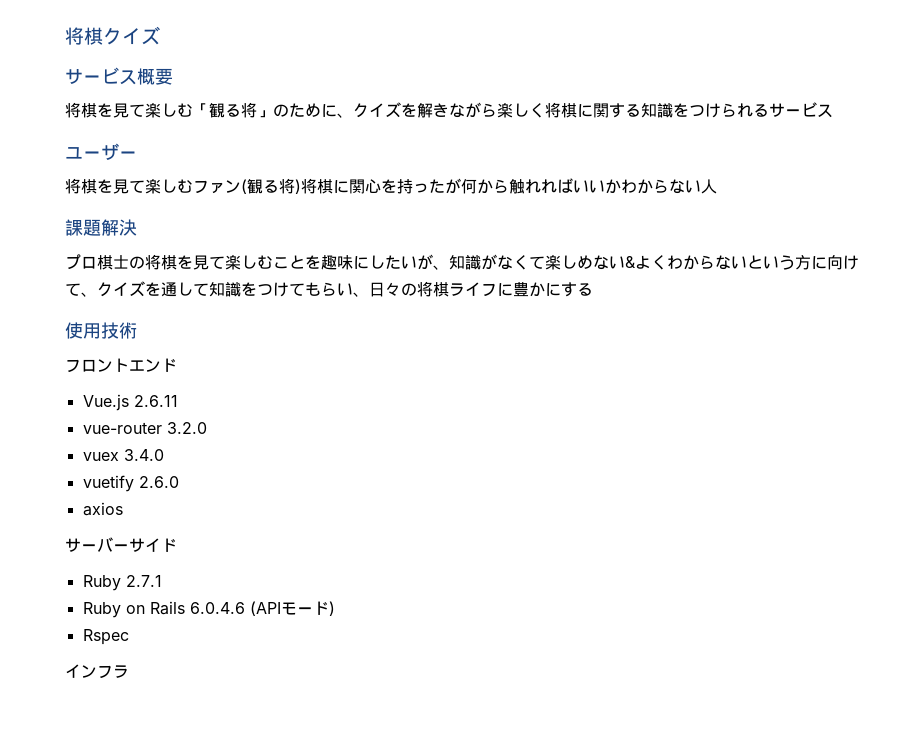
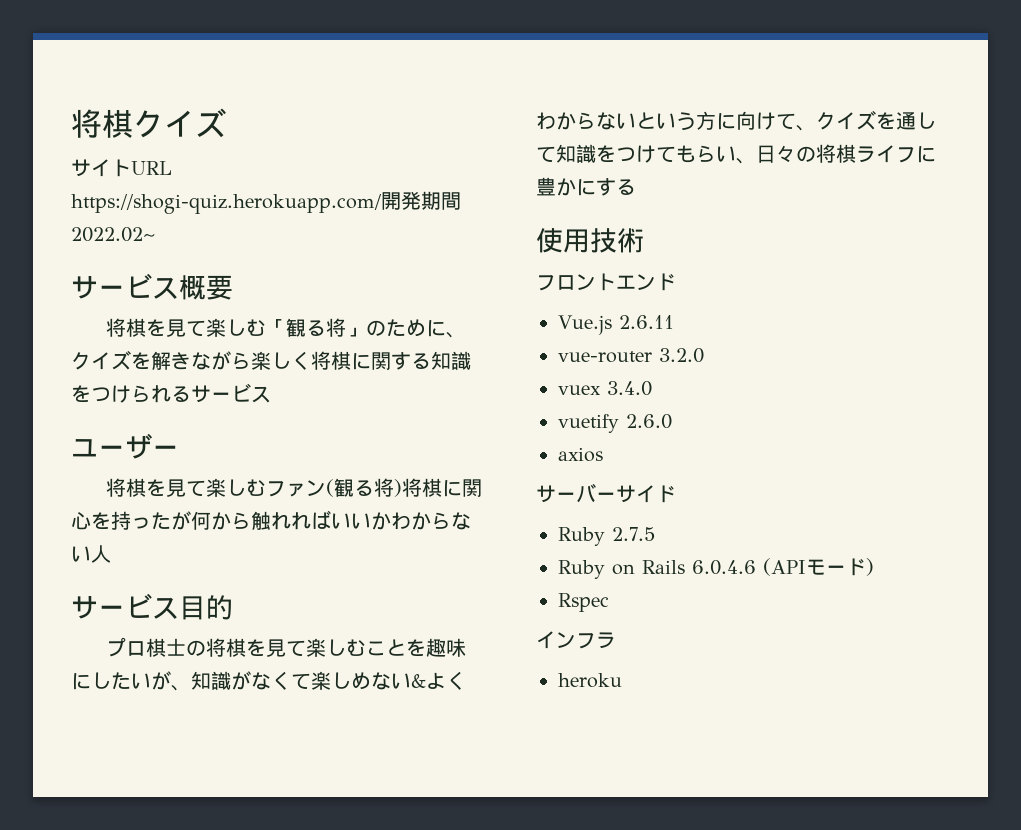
(160, 35) none -> [71,159,172,177] [71,191,461,214] [71,227,156,242] // サイトURL https://shogi-quiz.herokuapp.com/開発期間2022.02~
[65,219,137,236] 課題解決 -> [71,593,233,620] サービス目的
[125,575,162,587] 2.7.1 -> [612,527,655,541] 2.7.5
(129, 671) none -> [558,673,622,688] // heroku

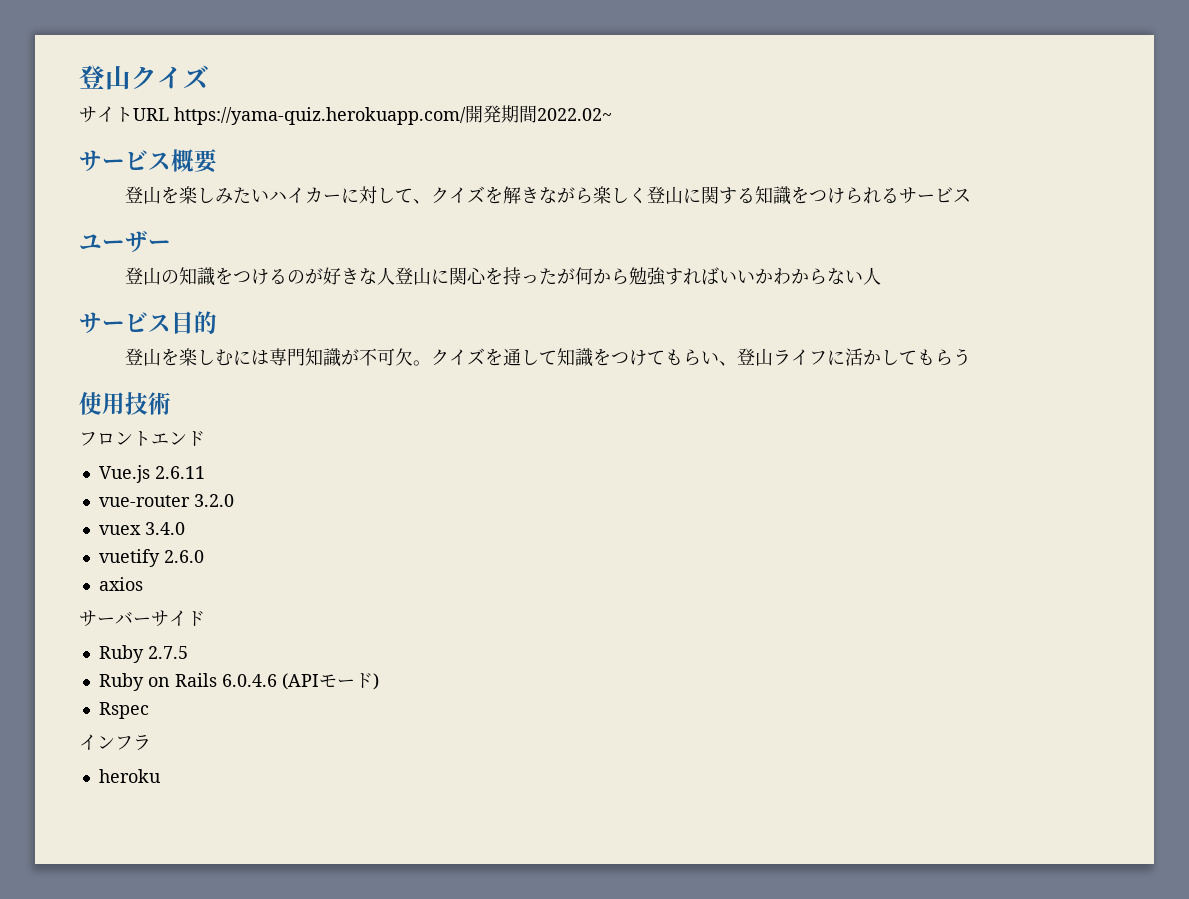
[71,109,133,138] 将棋 -> [79,65,131,90] 登山
[71,194,382,214] https://shogi-quiz.herokuapp.com/ -> [174,107,466,125] https://yama-quiz.herokuapp.com/
[106,318,447,337] 将棋を見て楽しむ「観る将」のために -> [125,186,414,204] 登山を楽しみたいハイカーに対して
[311,351,351,370] 将棋 -> [647,186,684,204] 登山
[106,478,443,497] 将棋を見て楽しむファン(観る将)将棋 -> [125,267,432,286] 登山の知識をつけるのが好きな人登山
[251,511,291,530] 触れ -> [629,267,684,286] 勉強す
[106,637,467,657] [71,671,466,691] [536,111,816,131] プロ棋士の将棋を見て楽しむことを趣味にしたいが、知識がなくて楽しめない&よくわからないという方に向けて、 -> [125,348,432,367] 登山を楽しむには専門知識が不可欠。
[756,144,936,163] [536,177,636,196] 日々の将棋ライフに豊かにする -> [737,348,972,366] 登山ライフに活かしてもらう

